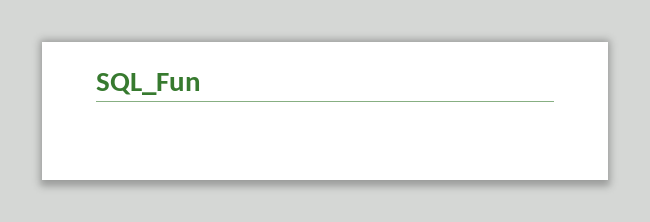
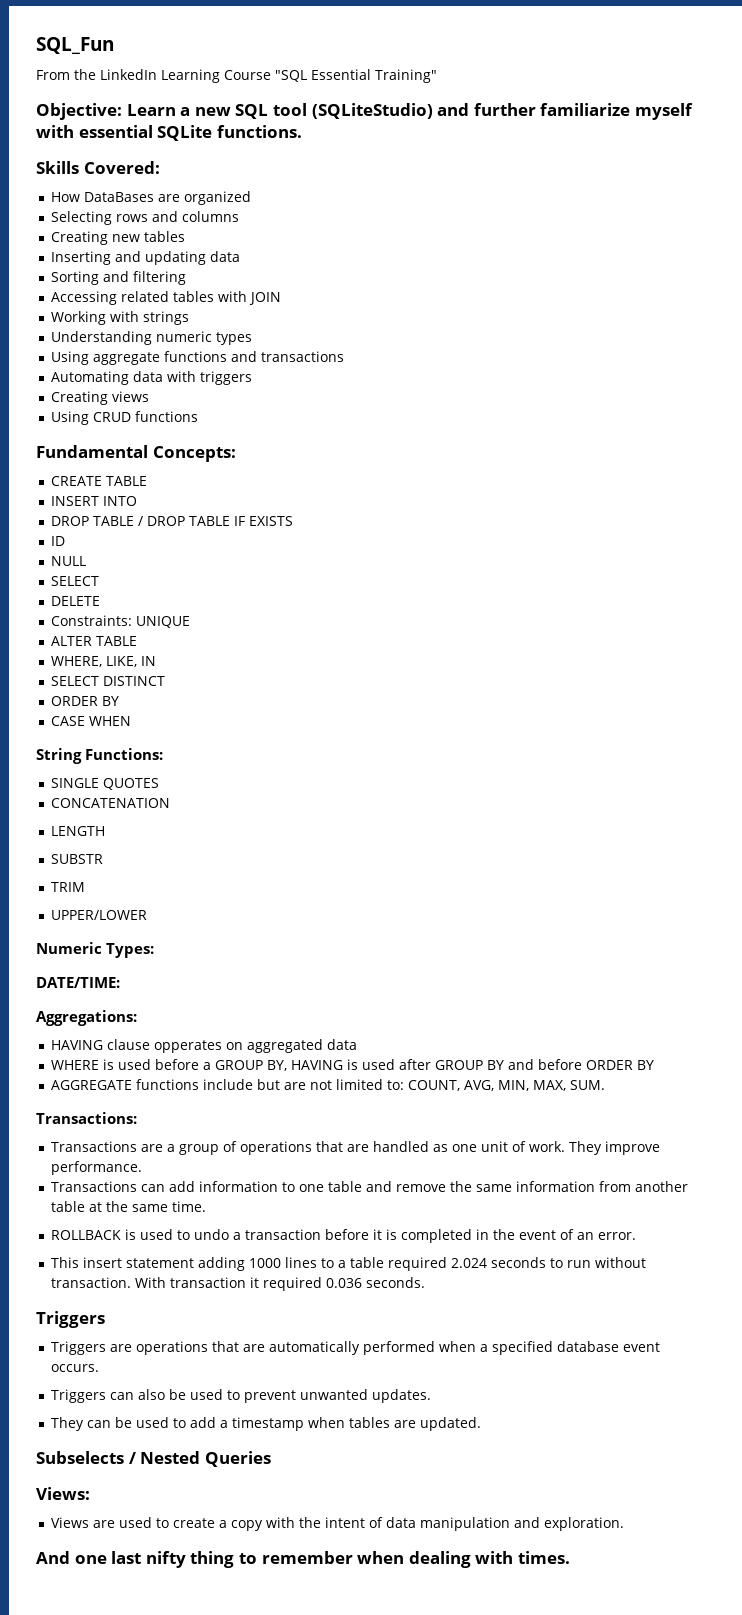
(201, 84) none -> [36,69,437,83] [36,103,693,120] [36,125,302,141] [36,161,160,174] [50,191,251,205] [50,211,239,225] [50,231,185,245] [50,251,240,265] [50,271,186,285] [50,291,281,305] [50,311,189,325] [50,331,252,345] [50,351,344,365] [50,371,252,385] [50,391,149,405] [50,411,198,425] [36,445,236,462] [50,476,147,486] [50,496,137,506] [50,516,293,526] [50,536,65,546] [50,556,86,566] [50,576,99,586] [50,596,100,606] [50,615,190,628] [50,636,137,646] [50,656,156,667] [50,676,165,686] [50,696,119,706] [50,716,131,726] [36,748,164,764] [50,778,159,790] [50,798,170,808] [50,826,105,836] [50,854,103,864] [50,882,85,892] [50,910,147,920] [36,942,155,958] [36,977,120,988] [36,1010,137,1026] [50,1039,357,1053] [50,1059,654,1071] [50,1079,605,1091] [36,1112,137,1124] [50,1141,660,1155] [50,1161,142,1175] [50,1181,688,1192] [50,1201,206,1212] [50,1229,636,1243] [50,1257,646,1271] [50,1277,425,1291] [36,1311,105,1328] [50,1341,660,1355] [50,1364,99,1372] [50,1389,431,1403] [50,1417,481,1431] [36,1451,271,1467] [36,1487,90,1500] [50,1517,624,1531] [36,1551,570,1568] // From the LinkedIn Learning Course "SQL Essential Training" // Objective: Learn a new SQL tool (SQLiteStudio) and further familiarize myself with essential SQLite functions. // Skills Covered: // How DataBases are organized // Selecting rows and columns // Creating new tables // Inserting and updating data // Sorting and filtering // Accessing related tables with JOIN // Working with strings // Understanding numeric types // Using aggregate functions and transactions // Automating data with triggers // Creating views // Using CRUD functions // Fundamental Concepts: // CREATE TABLE // INSERT INTO // DROP TABLE / DROP TABLE IF EXISTS // ID // NULL // SELECT // DELETE // Constraints: UNIQUE // ALTER TABLE // WHERE, LIKE, IN // SELECT DISTINCT // ORDER BY // CASE WHEN // String Functions: // SINGLE QUOTES // CONCATENATION // LENGTH // SUBSTR // TRIM // UPPER/LOWER // Numeric Types: // DATE/TIME: // Aggregations: // HAVING clause opperates on aggregated data // WHERE is used before a GROUP BY, HAVING is used after GROUP BY and before ORDER BY // AGGREGATE functions include but are not limited to: COUNT, AVG, MIN, MAX, SUM. // Transactions: // Transactions are a group of operations that are handled as one unit of work. They improve performance. // Transactions can add information to one table and remove the same information from another table at the same time. // ROLLBACK is used to undo a transaction before it is completed in the event of an error. // This insert statement adding 1000 lines to a table required 2.024 seconds to run without transaction. With transaction it required 0.036 seconds. // Triggers // Triggers are operations that are automatically performed when a specified database event occurs. // Triggers can also be used to prevent unwanted updates. // They can be used to add a timestamp when tables are updated. // Subselects / Nested Queries // Views: // Views are used to create a copy with the intent of data manipulation and exploration. // And one last nifty thing to remember when dealing with times.

